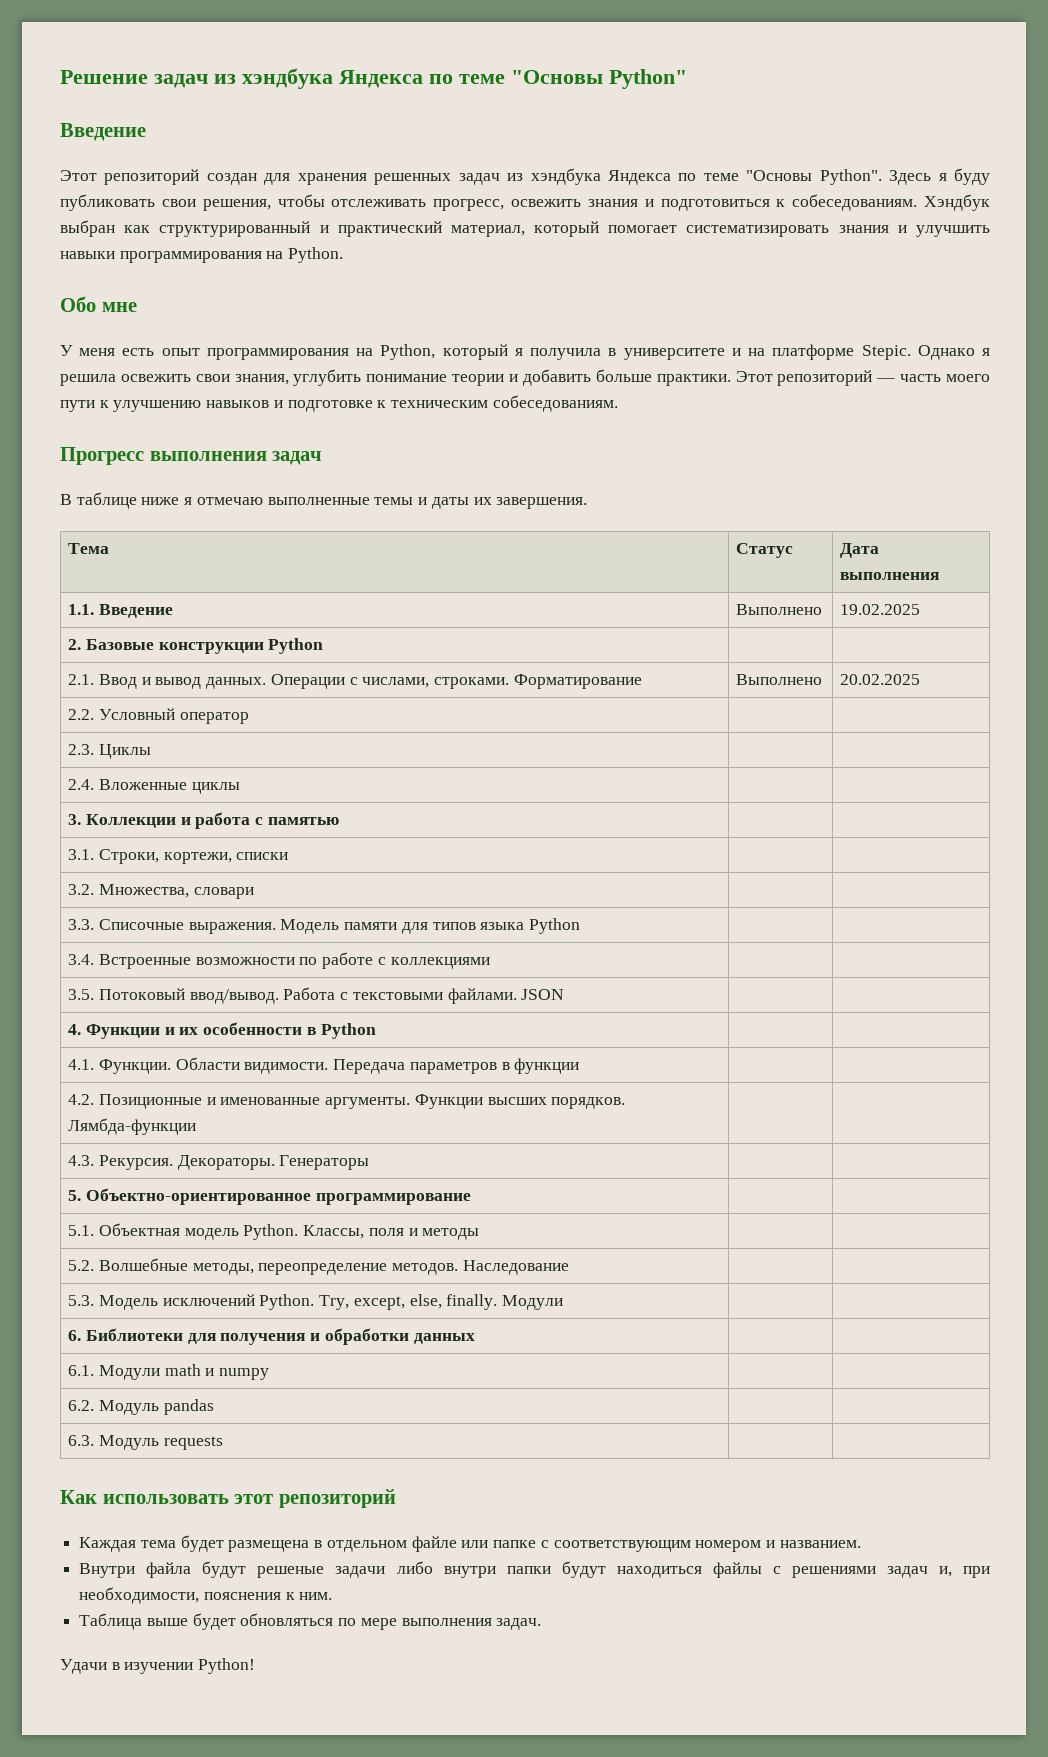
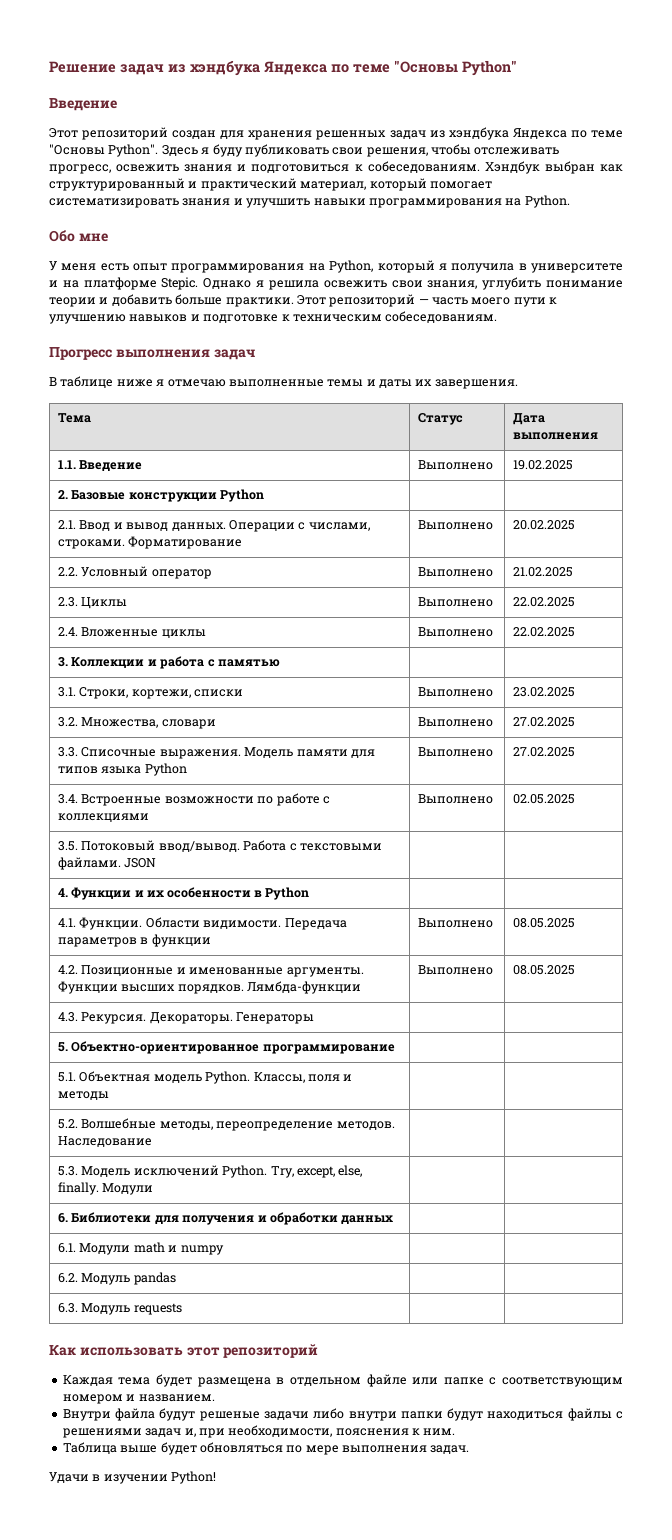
(249, 718) | -> [418,567,494,577] [513,567,574,577] Выполнено | 21.02.2025
(151, 751) | -> [418,597,494,607] [513,597,576,607] Выполнено | 22.02.2025
(240, 788) | -> [418,627,494,637] [513,627,576,637] Выполнено | 22.02.2025
(289, 856) | -> [418,687,494,697] [513,687,576,697] Выполнено | 23.02.2025
(254, 893) | -> [418,717,494,727] [513,717,576,727] Выполнено | 27.02.2025
(581, 926) | -> [418,747,494,757] [513,747,576,757] Выполнено | 27.02.2025
(490, 963) | -> [418,794,494,804] [513,794,576,804] Выполнено | 02.05.2025
(580, 1066) | -> [418,918,494,928] [513,918,576,928] Выполнено | 08.05.2025
(197, 1126) | -> [418,965,494,975] [513,965,576,975] Выполнено | 08.05.2025

